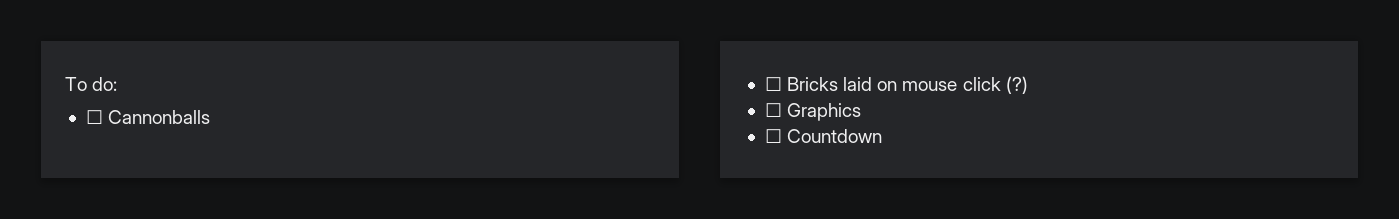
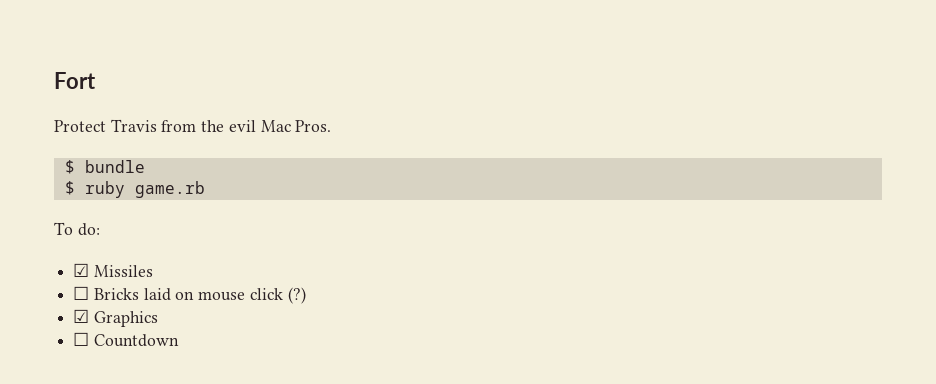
(65, 84) none -> [54,72,96,89] [54,119,332,132] [64,160,145,174] [64,181,205,198] Fort // Protect Travis from the evil Mac Pros. // $ bundle // $ ruby game.rb //
[85,110,211,124] ☐ Cannonballs -> [73,263,153,277] ☑ Missiles
[764,103,782,117] ☐ -> [73,309,90,323] ☑

